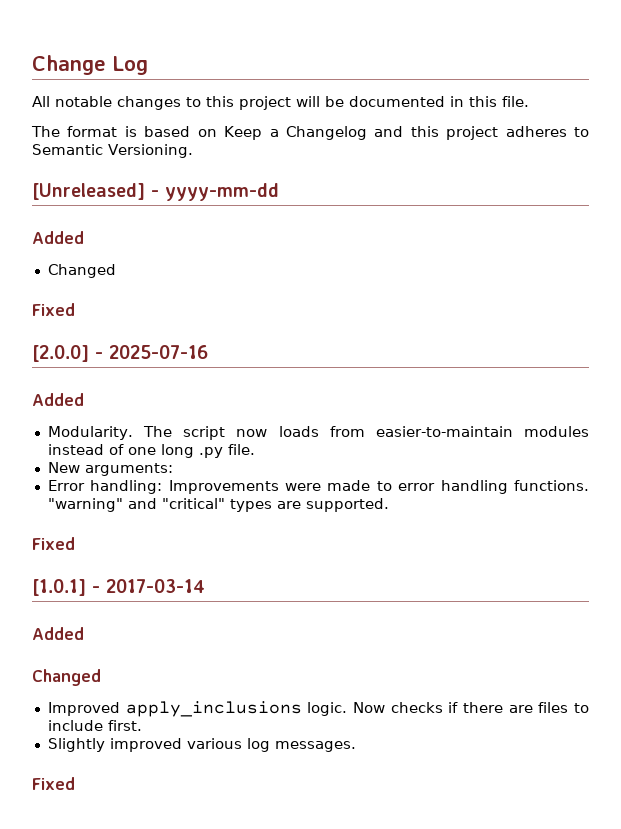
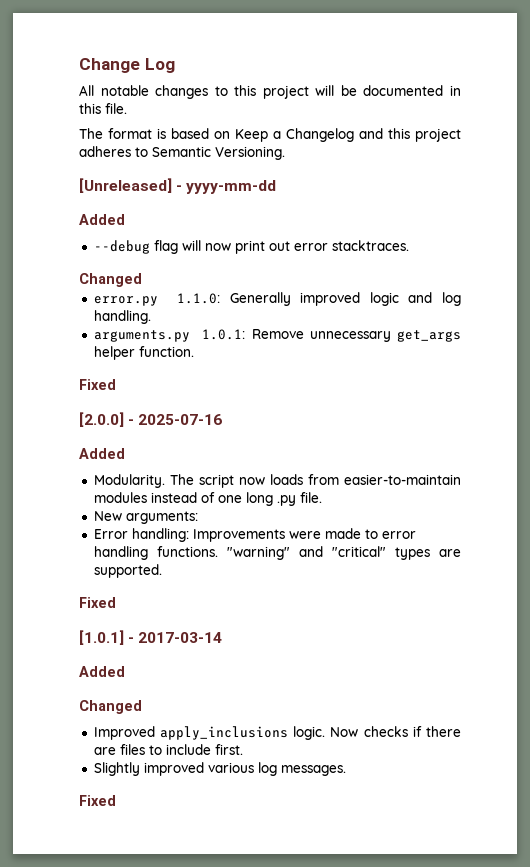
[47,264,116,278] Changed -> [93,240,409,254] [79,273,142,287] [93,292,461,306] [93,310,151,324] [93,329,461,342] [93,346,194,360] --debug flag will now print out error stacktraces. // Changed // error.py 1.1.0: Generally improved logic and log handling. // arguments.py 1.0.1: Remove unnecessary get_args helper function.

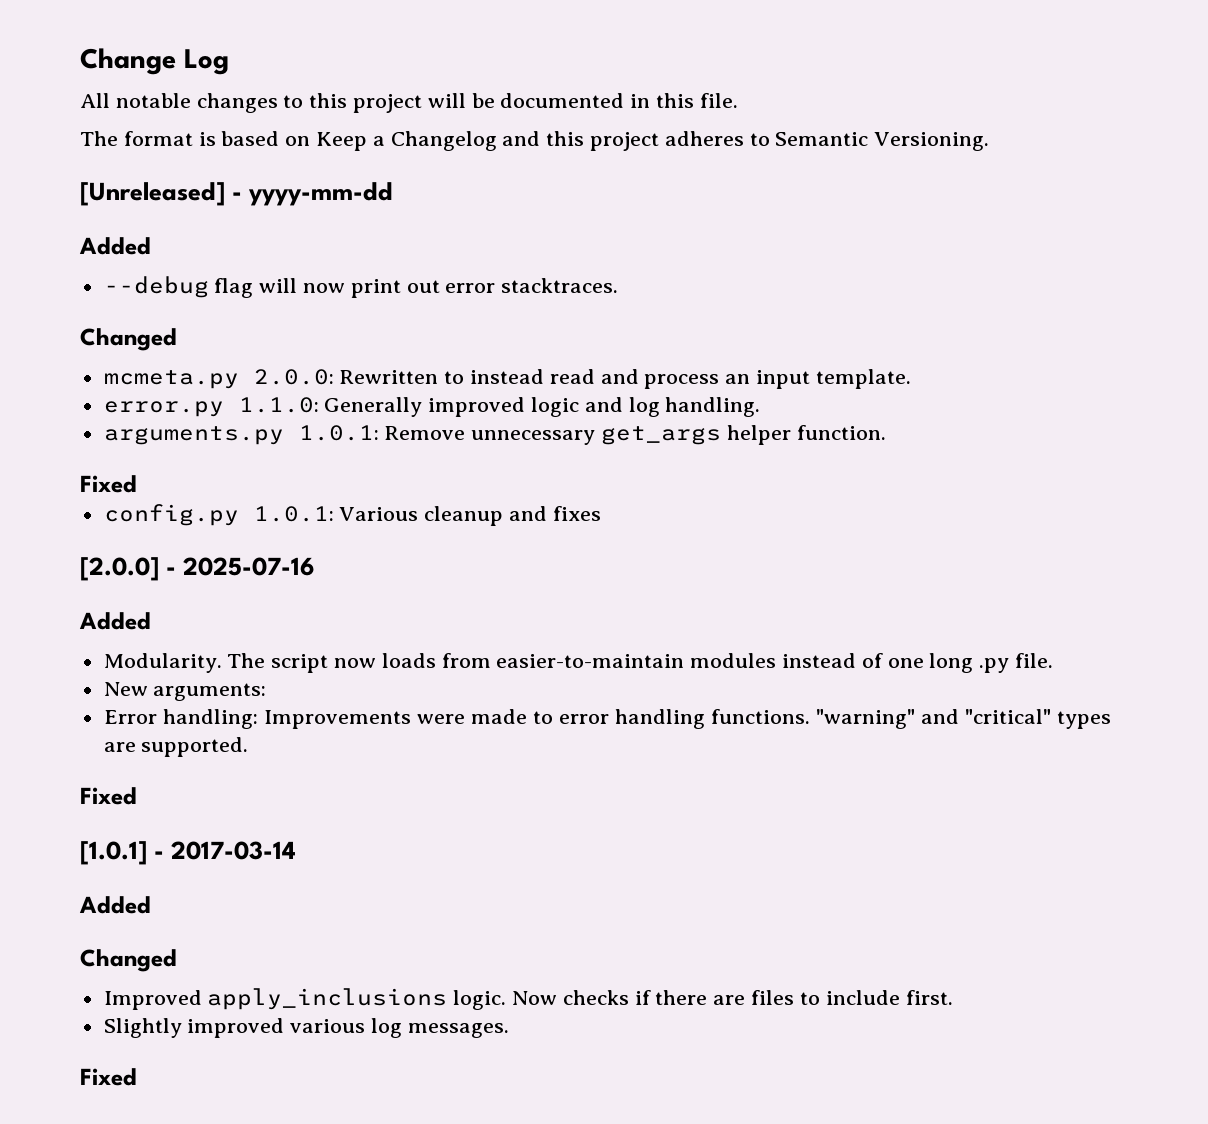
(142, 280) none -> [103,369,911,389] // mcmeta.py 2.0.0: Rewritten to instead read and process an input template.
(116, 384) none -> [103,504,601,526] // config.py 1.0.1: Various cleanup and fixes

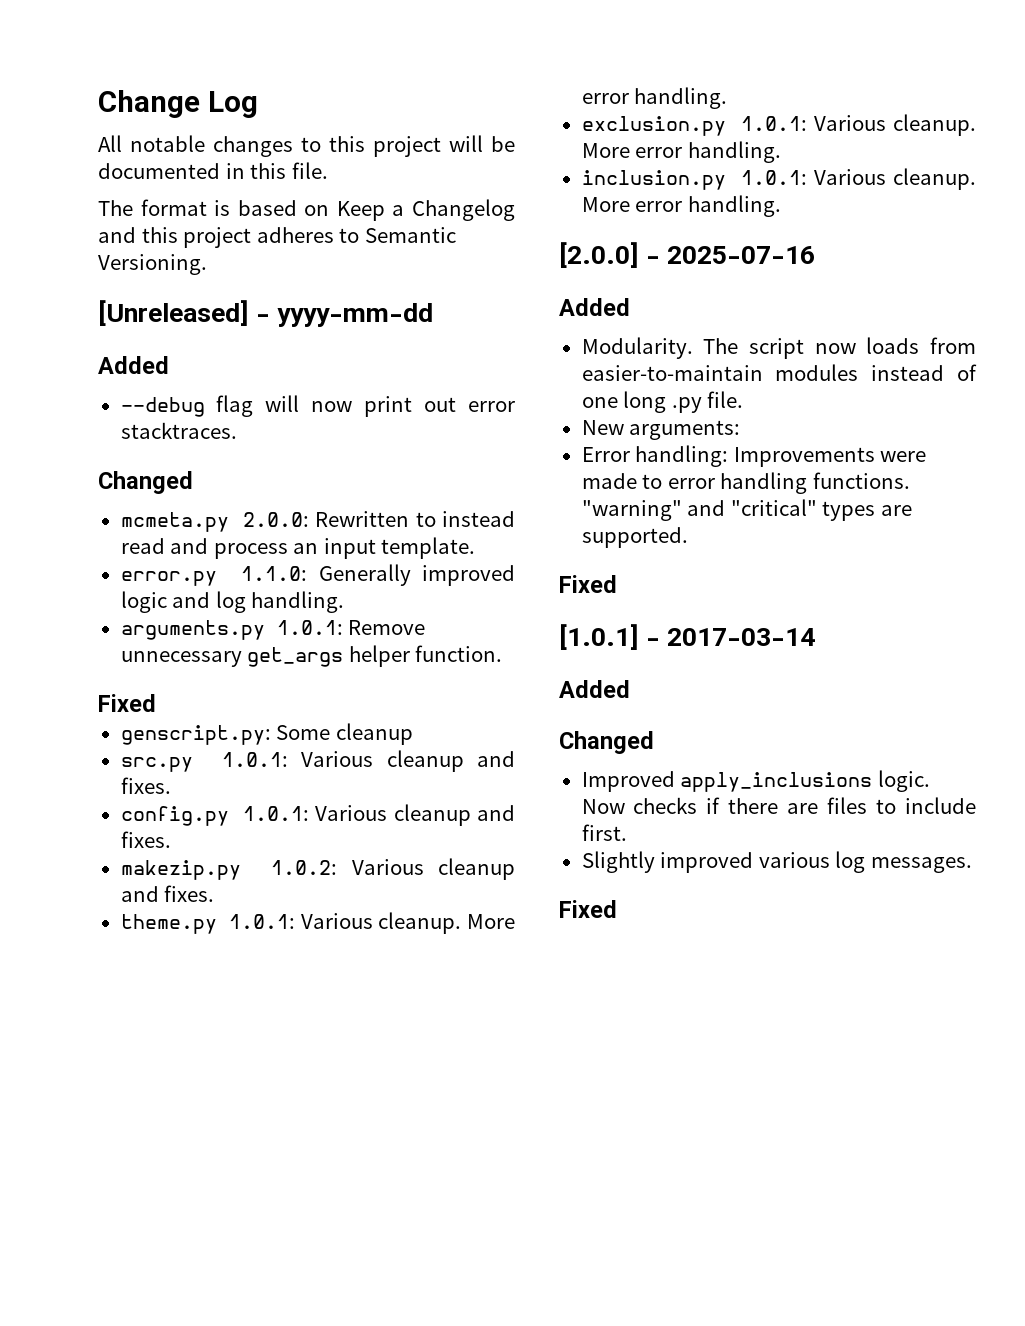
(137, 484) none -> [120,723,413,745] [120,750,515,772] [120,777,171,794] // genscript.py: Some cleanup // src.py 1.0.1: Various cleanup and fixes.
[552,506,601,521] fixes -> [120,831,171,848] [120,858,515,880] [120,885,215,902] [120,912,515,934] [581,87,728,109] [581,114,976,136] [581,141,781,163] [581,168,976,190] [581,195,781,217] fixes. // makezip.py 1.0.2: Various cleanup and fixes. // theme.py 1.0.1: Various cleanup. More error handling. // exclusion.py 1.0.1: Various cleanup. More error handling. // inclusion.py 1.0.1: Various cleanup. More error handling.

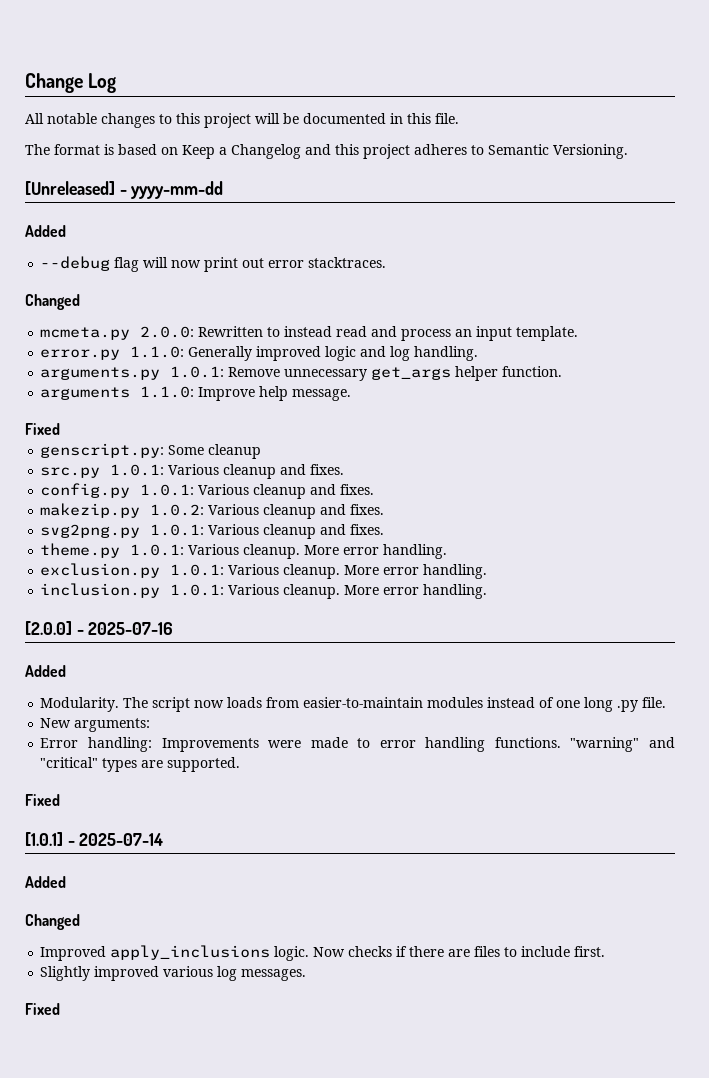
(503, 653) none -> [40,386,352,401] // arguments 1.1.0: Improve help message.
(215, 893) none -> [40,524,385,539] // svg2png.py 1.0.1: Various cleanup and fixes.
[667,628,816,646] 2017-03-14 -> [79,833,164,846] 2025-07-14

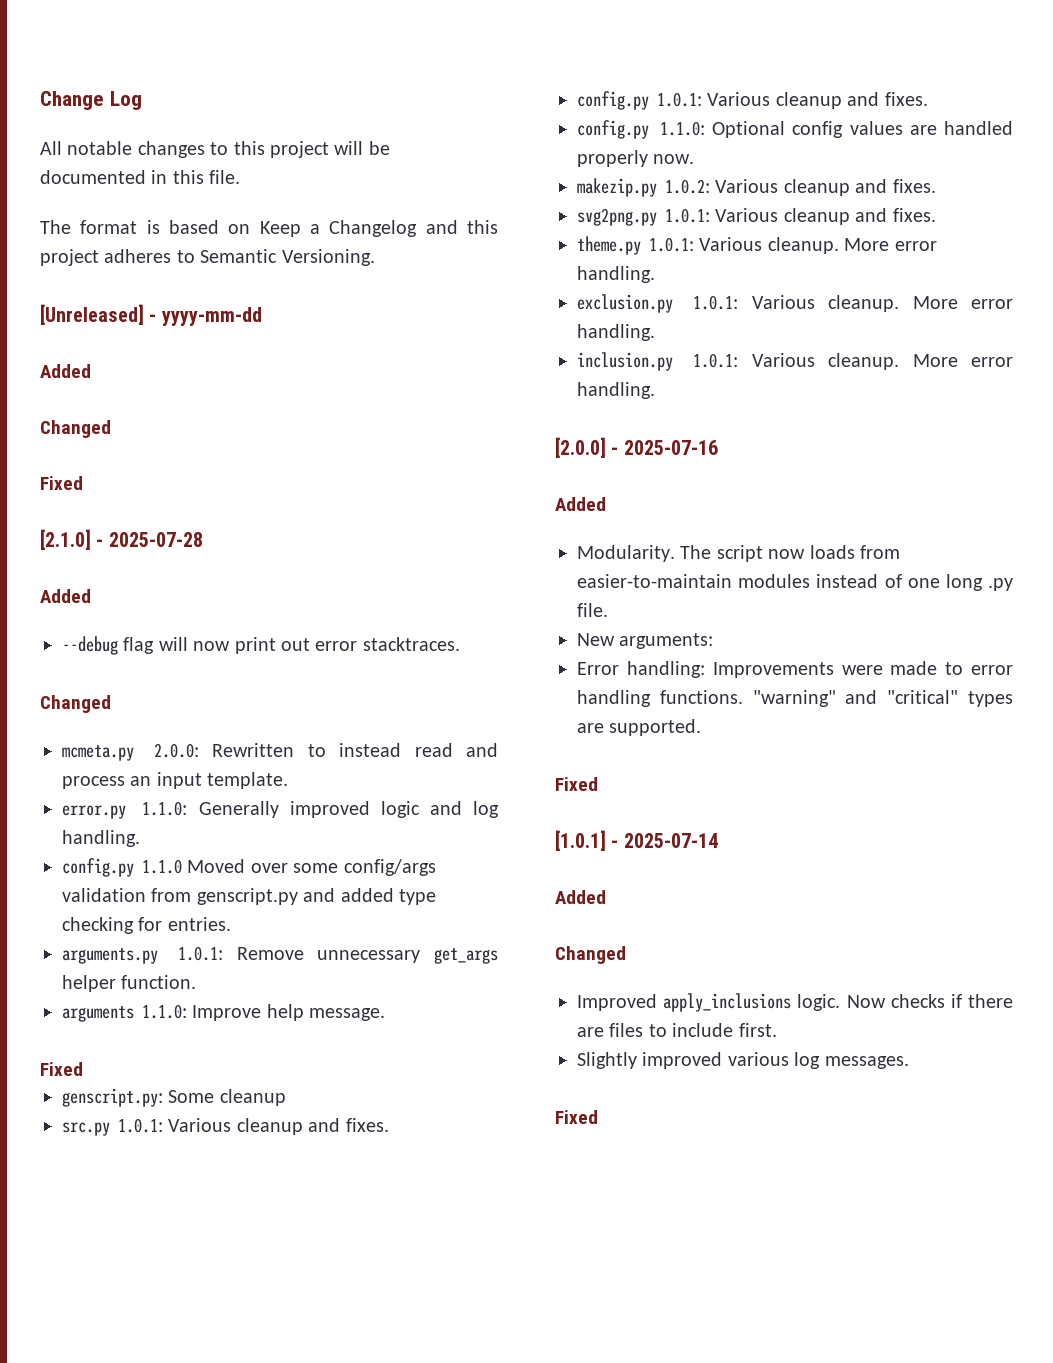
(66, 231) none -> [40,420,111,438] [40,476,83,490] [40,529,203,550] [40,589,91,603] // Changed // Fixed // [2.1.0] - 2025-07-28 // Added
(479, 353) none -> [62,858,436,877] [62,888,436,905] [62,917,231,934] // config.py 1.1.0 Moved over some config/args validation from genscript.py and added type checking for entries.
(375, 489) none -> [577,120,1013,139] [577,150,695,167] // config.py 1.1.0: Optional config values are handled properly now.

